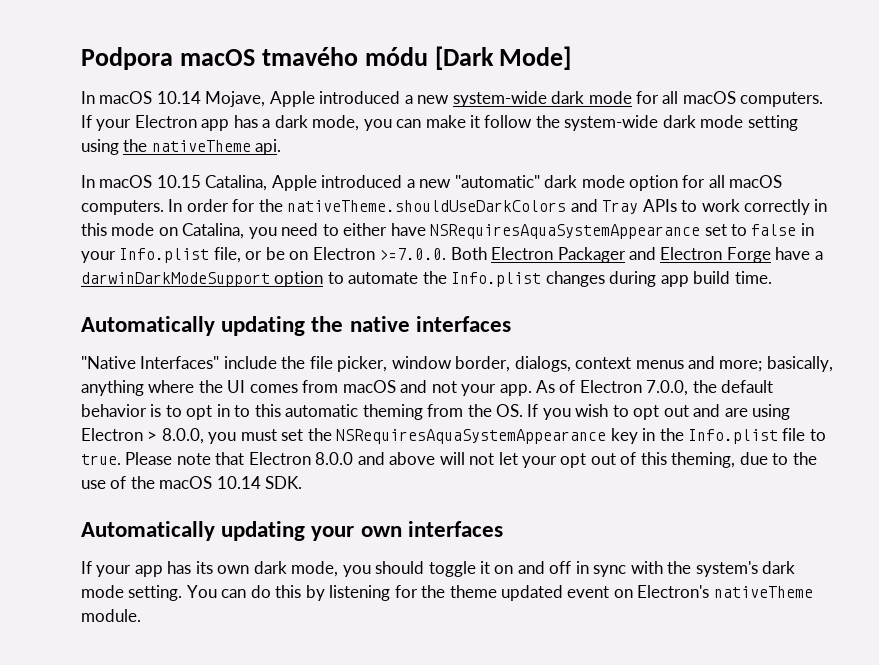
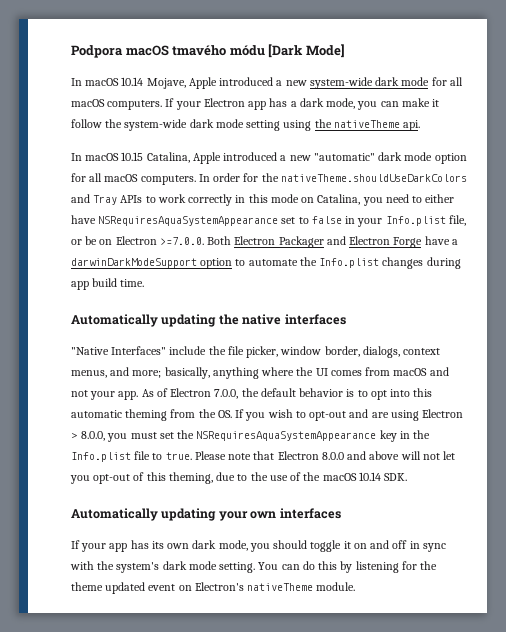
[635,360,684,369] menus -> [71,370,107,378] menus,
[216,404,251,417] in to -> [390,389,411,397] into
[633,405,689,420] opt out -> [309,411,347,421] opt-out
[522,453,616,468] your opt out -> [70,474,131,484] you opt-out

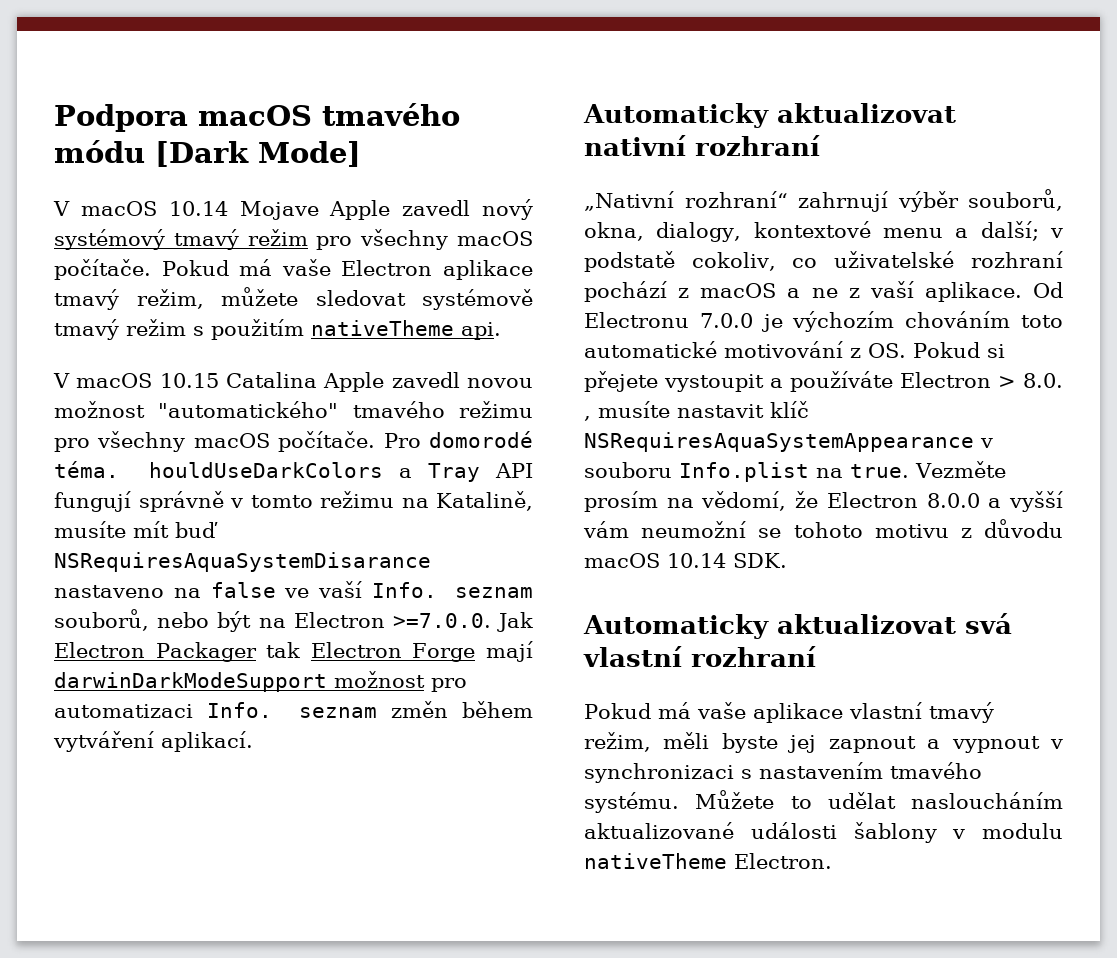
[71,77,463,89] [71,98,440,110] [71,119,332,131] In macOS 10.14 Mojave, Apple introduced a new system-wide dark mode for all macOS computers. If your Electron app has a dark mode, you can make it follow the system-wide dark mode setting using the -> [53,199,533,220] [54,229,533,250] [54,259,533,280] [54,287,533,310] [54,319,304,340] V macOS 10.14 Mojave Apple zavedl nový systémový tmavý režim pro všechny macOS počítače. Pokud má vaše Electron aplikace tmavý režim, můžete sledovat systémově tmavý režim s použitím
[71,153,82,161] In -> [53,373,70,388] V
[146,152,467,164] [71,173,467,185] [71,194,455,206] [71,215,466,227] [71,236,113,245] Catalina, Apple introduced a new "automatic" dark mode option for all macOS computers. In order for the nativeTheme.shouldUseDarkColors and Tray APIs to work correctly in this mode on Catalina, you need to either have NSRequiresAquaSystemAppearance set to false in your Info.plist file, or be on -> [226,372,533,392] [54,401,533,418] [54,431,533,452] [54,461,533,482] [54,491,533,512] [54,521,218,538] [54,552,431,572] [54,581,533,598] [54,609,286,632] Catalina Apple zavedl novou možnost "automatického" tmavého režimu pro všechny macOS počítače. Pro domorodé téma. houldUseDarkColors a Tray API fungují správně v tomto režimu na Katalině, musíte mít buď NSRequiresAquaSystemDisarance nastaveno na false ve vaší Info. seznam souborů, nebo být na
[207,236,232,245] Both -> [497,612,533,632] Jak
[326,236,346,245] and -> [266,642,301,658] tak
[424,236,458,245] [71,257,461,269] [71,278,145,290] [71,314,346,327] [71,346,441,358] [71,367,449,379] [71,388,433,400] [71,409,464,421] [71,430,431,442] [71,451,456,462] [70,472,408,484] [71,508,341,521] [71,540,446,552] [70,561,438,573] [71,582,356,594] have a darwinDarkModeSupport option to automate the Info.plist changes during app build time. // Automatically updating the native interfaces // "Native Interfaces" include the file picker, window border, dialogs, context menus, and more; basically, anything where the UI comes from macOS and not your app. As of Electron 7.0.0, the default behavior is to opt into this automatic theming from the OS. If you wish to opt-out and are using Electron > 8.0.0, you must set the NSRequiresAquaSystemAppearance key in the Info.plist file to true. Please note that Electron 8.0.0 and above will not let you opt-out of this theming, due to the use of the macOS 10.14 SDK. // Automatically updating your own interfaces // If your app has its own dark mode, you should toggle it on and off in sync with the system's dark mode setting. You can do this by listening for the theme updated event on Electron's nativeTheme module. -> [485,641,533,662] [54,671,467,692] [54,701,533,718] [53,731,253,752] [583,103,956,128] [584,135,820,156] [584,189,1063,212] [584,221,1063,242] [584,251,1063,272] [584,281,1063,302] [584,311,1063,332] [584,341,1005,358] [584,371,1063,392] [584,401,809,421] [584,432,993,452] [584,461,1006,482] [584,491,1063,512] [583,519,1063,538] [584,553,787,568] [583,613,1012,639] [583,646,816,667] [584,702,994,723] [584,732,1063,753] [584,762,982,783] [584,790,1063,813] [584,822,1063,843] [584,853,832,869] mají darwinDarkModeSupport možnost pro automatizaci Info. seznam změn během vytváření aplikací. // Automaticky aktualizovat nativní rozhraní // „Nativní rozhraní“ zahrnují výběr souborů, okna, dialogy, kontextové menu a další; v podstatě cokoliv, co uživatelské rozhraní pochází z macOS a ne z vaší aplikace. Od Electronu 7.0.0 je výchozím chováním toto automatické motivování z OS. Pokud si přejete vystoupit a používáte Electron > 8.0. , musíte nastavit klíč NSRequiresAquaSystemAppearance v souboru Info.plist na true. Vezměte prosím na vědomí, že Electron 8.0.0 a vyšší vám neumožní se tohoto motivu z důvodu macOS 10.14 SDK. // Automaticky aktualizovat svá vlastní rozhraní // Pokud má vaše aplikace vlastní tmavý režim, měli byste jej zapnout a vypnout v synchronizaci s nastavením tmavého systému. Můžete to udělat nasloucháním aktualizované události šablony v modulu nativeTheme Electron.

